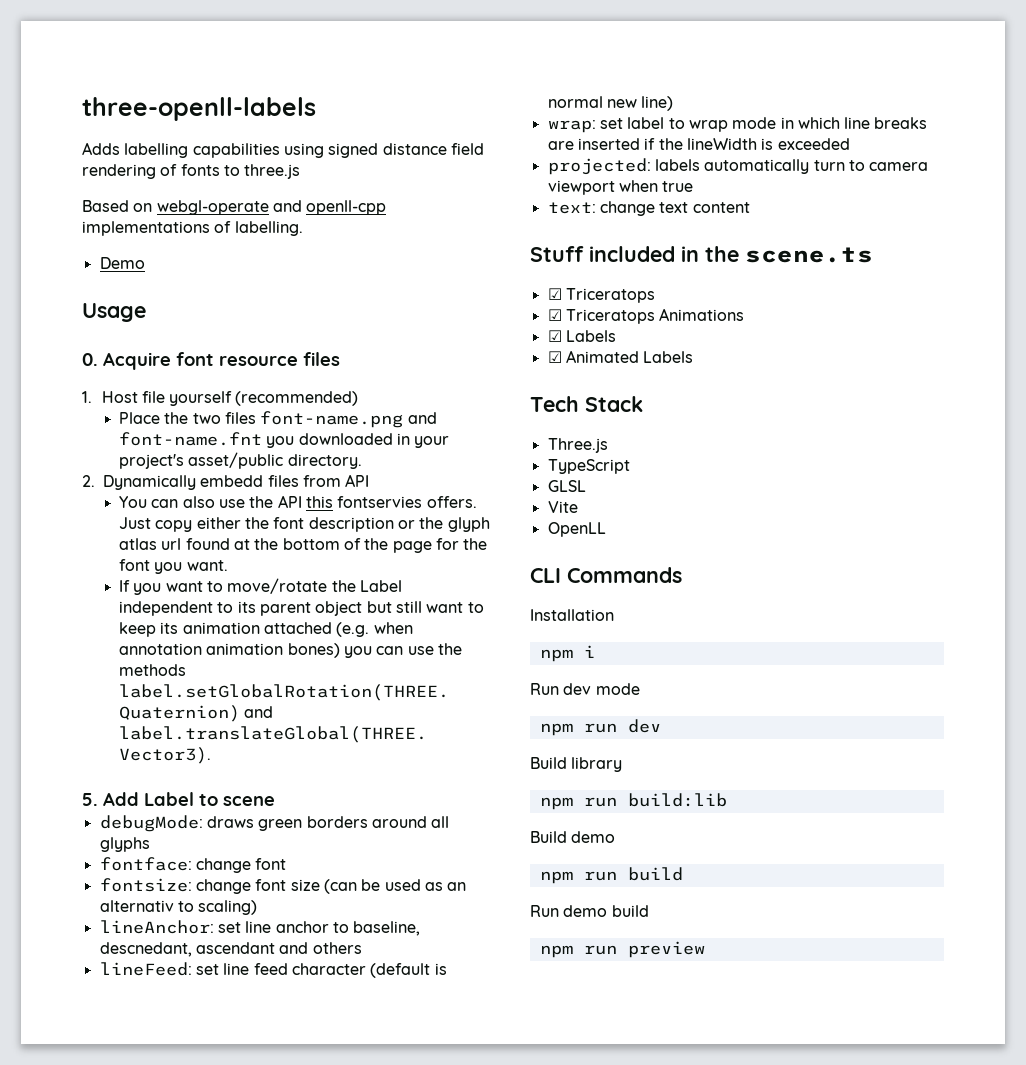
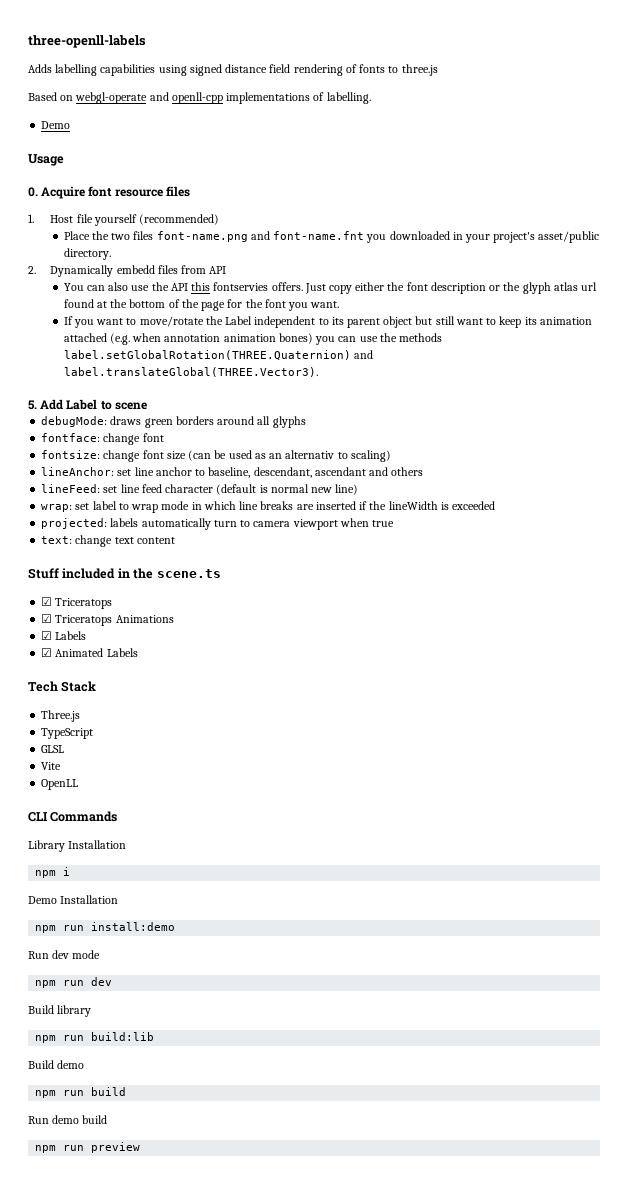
[99,942,192,957] descnedant, -> [253,467,312,478] descendant,
(682, 575) none -> [28,840,65,852] Library
(595, 651) none -> [28,895,119,904] [35,922,176,933] // Demo Installation // npm run install:demo

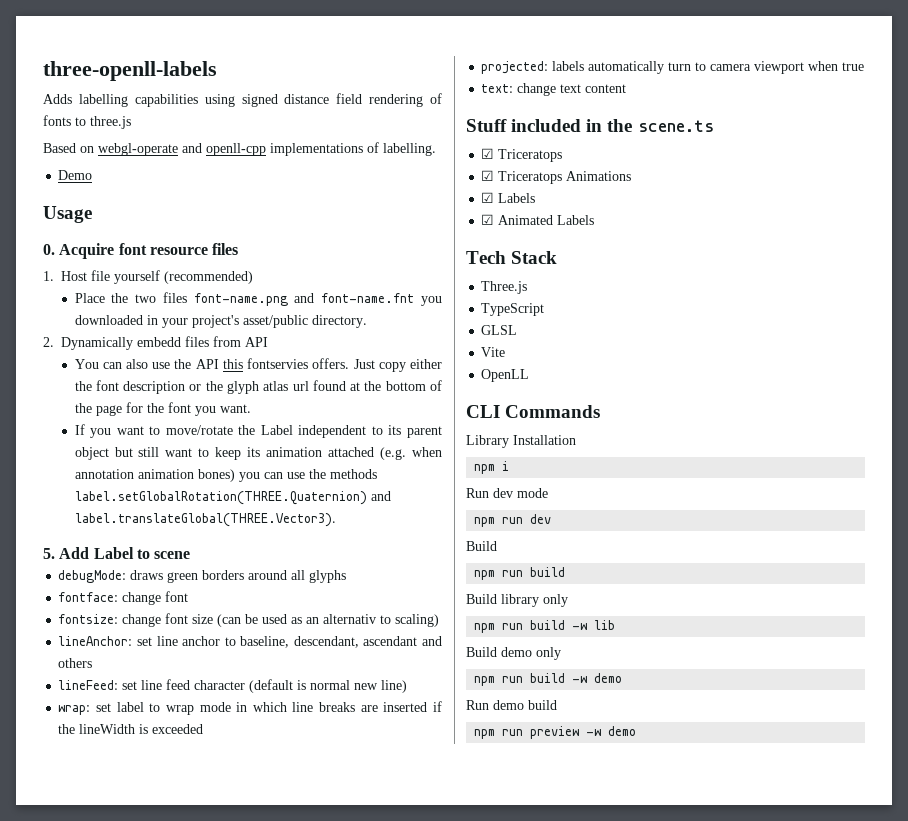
[28,895,119,904] [35,922,176,933] // Demo Installation // npm run install:demo -> (510, 466) none
[57,1005,92,1017] [35,1032,155,1043] [28,1060,85,1069] [35,1087,127,1098] library // npm run build:lib // Build demo // npm run build -> [474,567,566,580] [466,594,568,607] [474,620,616,633] [466,647,561,660] [474,673,623,686] // npm run build // Build library only // npm run build -w lib // Build demo only // npm run build -w demo
(141, 1147) none -> [586,726,637,736] -w demo

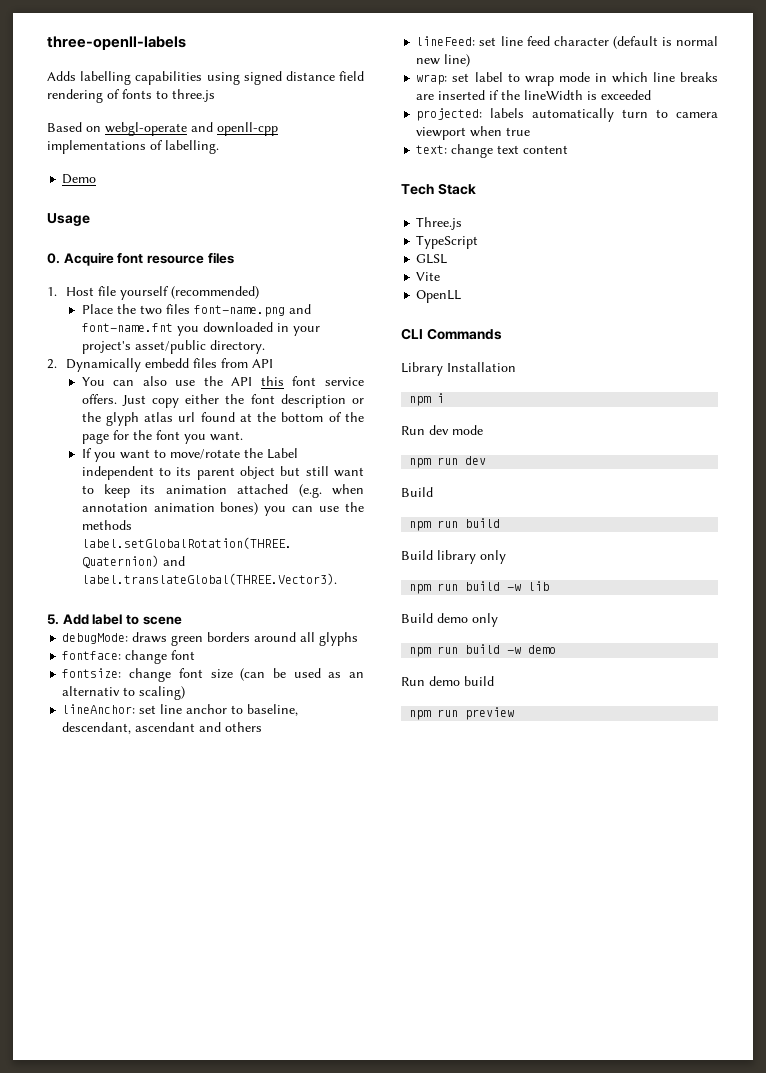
[247,358,309,369] fontservies -> [292,376,364,386] font service
[93,547,134,559] Label -> [92,614,123,625] label
[466,119,714,132] [481,148,563,162] [481,170,632,184] [481,192,536,203] [481,214,595,225] // Stuff included in the scene.ts // ☑ Triceratops // ☑ Triceratops Animations // ☑ Labels // ☑ Animated Labels -> (569, 149) none
[586,726,637,736] -w demo -> (515, 713) none

